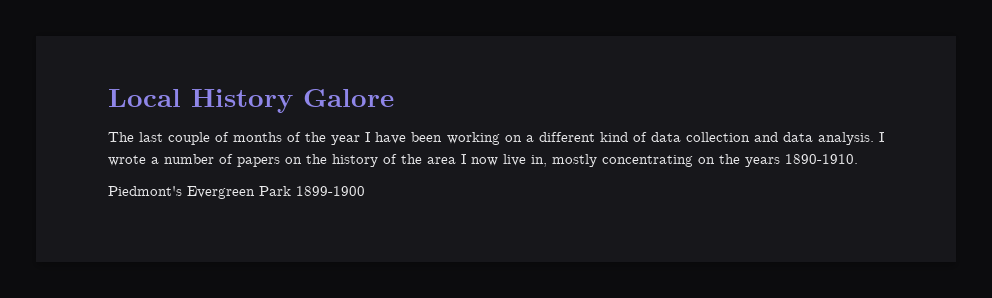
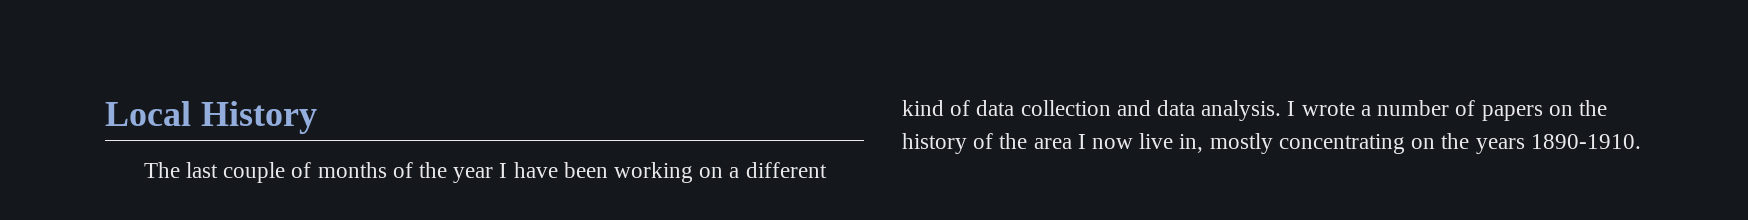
[303,89,394,107] Galore -> (317, 117) none
[108,186,365,199] // Piedmont's Evergreen Park 1899-1900 -> (1641, 141) none

